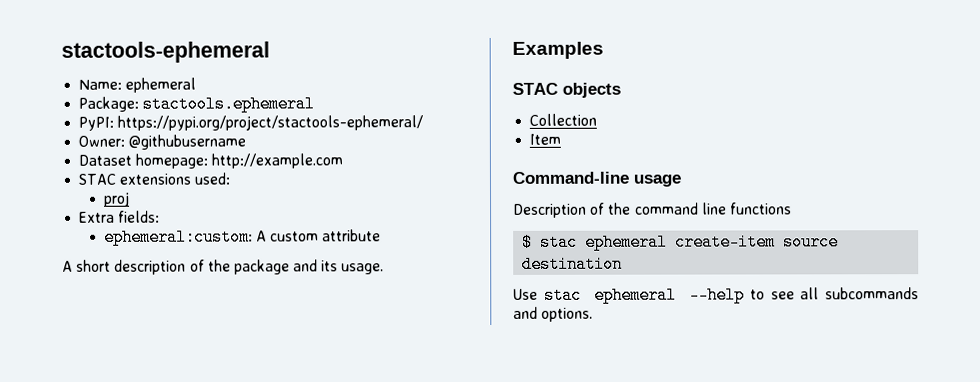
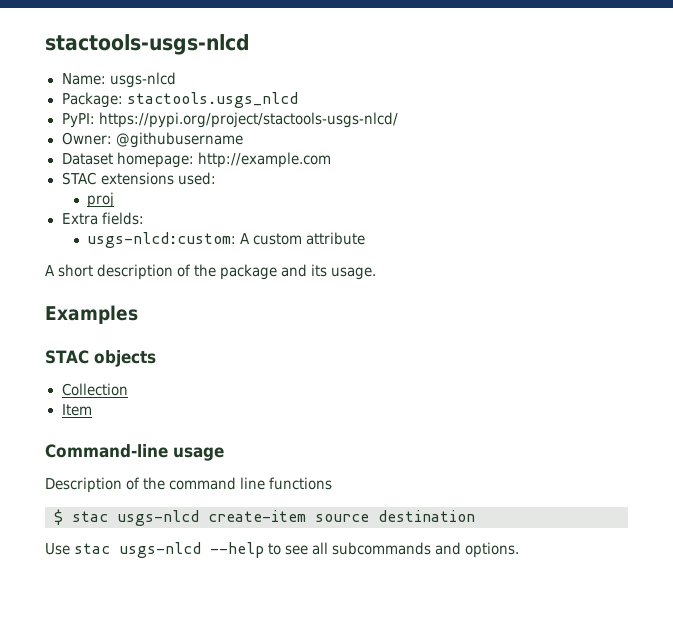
[61,41,270,63] stactools-ephemeral -> [45,34,250,55] stactools-usgs-nlcd
[125,77,197,93] ephemeral -> [109,72,176,88] usgs-nlcd
[142,95,316,113] stactools.ephemeral -> [126,92,298,108] stactools.usgs_nlcd
[117,115,424,131] https://pypi.org/project/stactools-ephemeral/ -> [98,112,398,128] https://pypi.org/project/stactools-usgs-nlcd/
[103,228,253,246] ephemeral:custom: -> [87,232,237,248] usgs-nlcd:custom:
[585,233,669,251] ephemeral -> [117,510,199,526] usgs-nlcd
[594,286,678,304] ephemeral -> [119,542,202,558] usgs-nlcd

